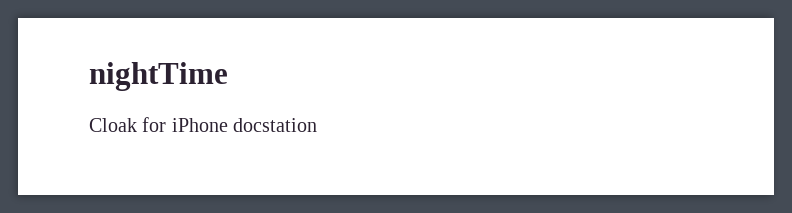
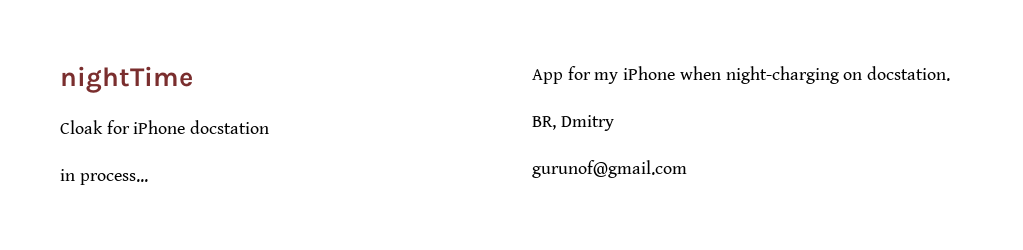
(318, 125) none -> [60,169,148,185] [532,66,951,84] [532,115,614,131] [532,160,687,178] // in process... // App for my iPhone when night-charging on docstation. // BR, Dmitry // gurunof@gmail.com

